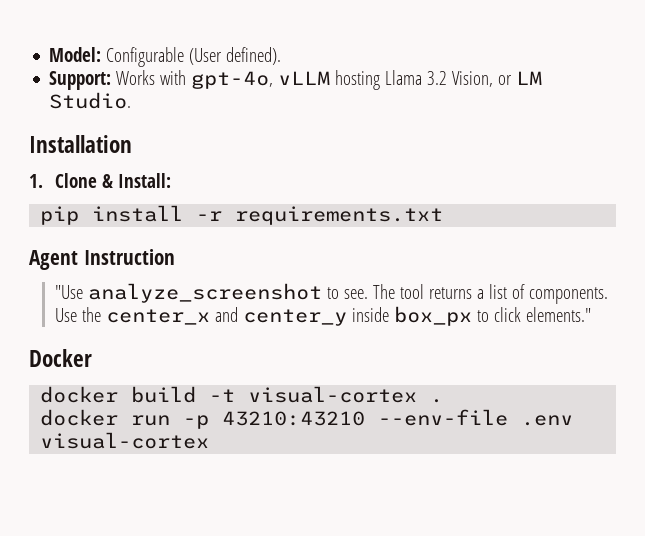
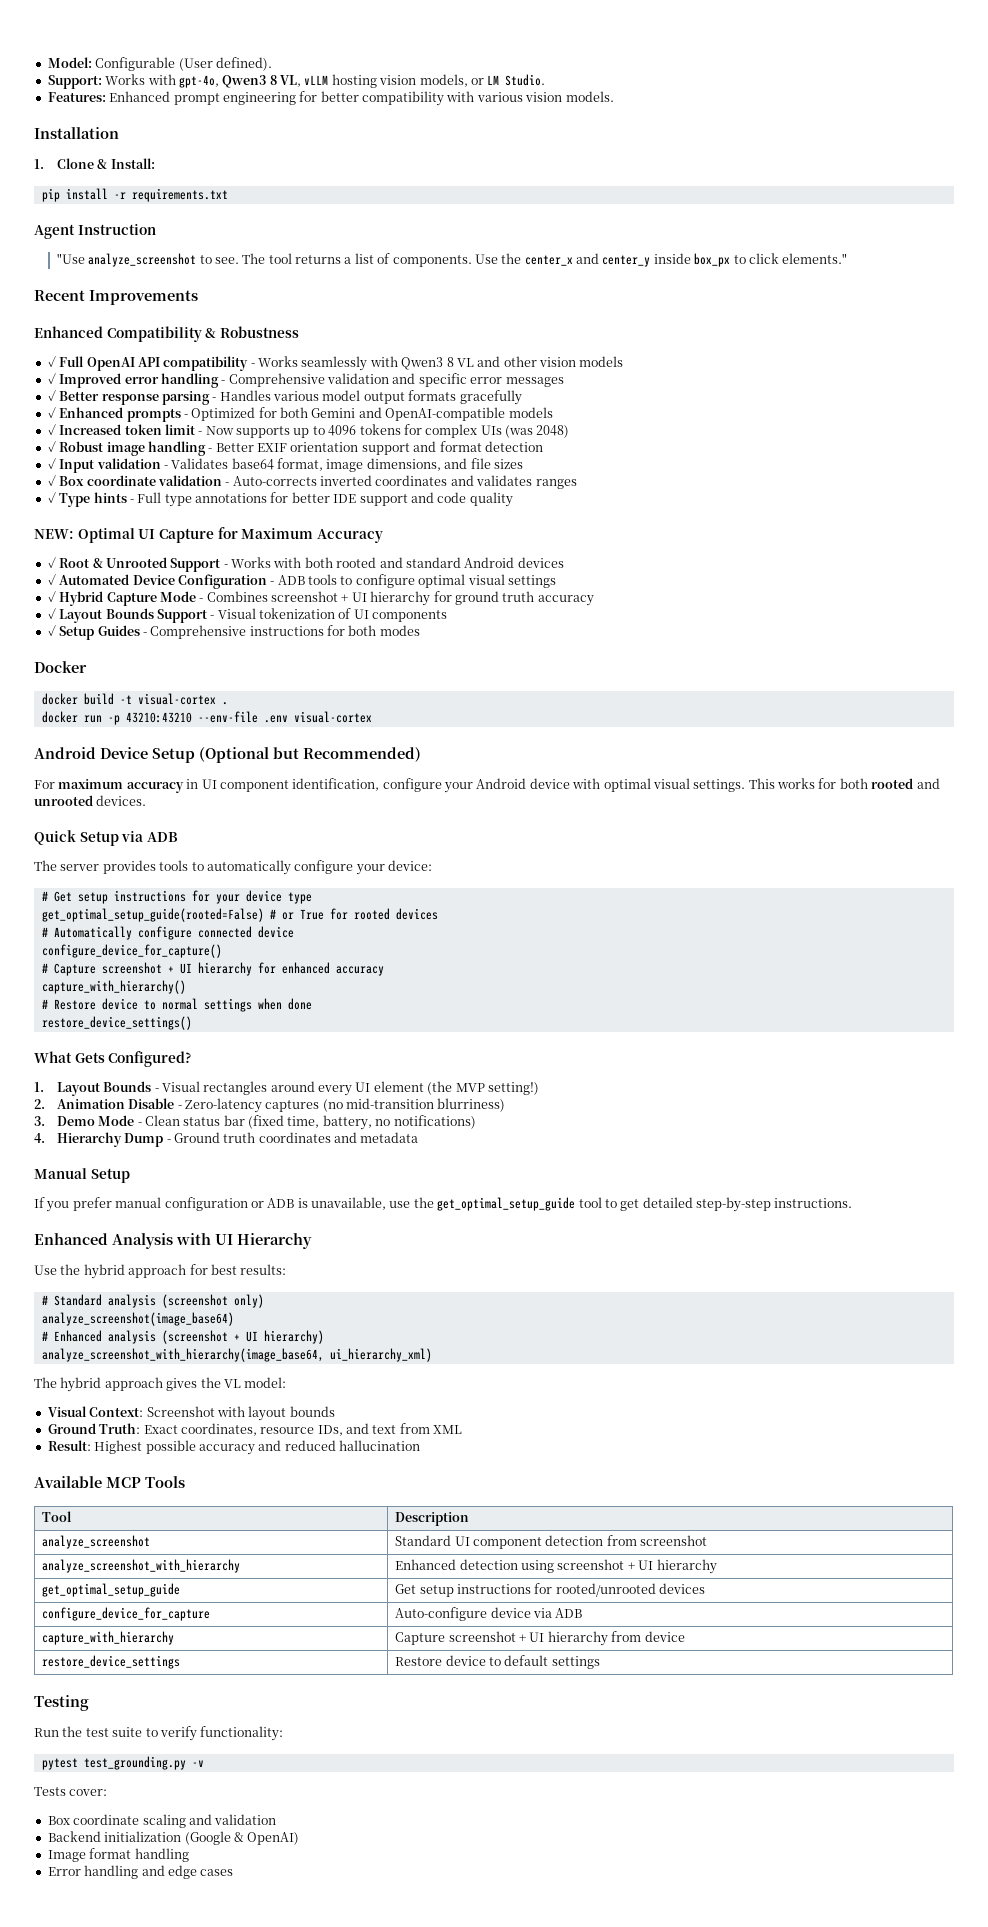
[278,70,543,90] [49,92,132,109] vLLM hosting Llama 3.2 Vision, or LM Studio. -> [222,74,546,88] [47,91,614,106] Qwen3 8 VL, vLLM hosting vision models, or LM Studio. // Features: Enhanced prompt engineering for better compatibility with various vision models.
(591, 314) none -> [34,290,198,305] [34,326,299,342] [47,356,624,371] [47,373,564,388] [47,390,522,405] [47,407,553,422] [47,424,570,438] [47,441,543,456] [47,458,523,473] [47,475,577,489] [47,492,513,507] [34,527,383,543] [47,557,564,572] [47,574,556,589] [47,591,594,606] [47,608,448,623] [47,625,420,640] // Recent Improvements // Enhanced Compatibility & Robustness // ✓ Full OpenAI API compatibility - Works seamlessly with Qwen3 8 VL and other vision models // ✓ Improved error handling - Comprehensive validation and specific error messages // ✓ Better response parsing - Handles various model output formats gracefully // ✓ Enhanced prompts - Optimized for both Gemini and OpenAI-compatible models // ✓ Increased token limit - Now supports up to 4096 tokens for complex UIs (was 2048) // ✓ Robust image handling - Better EXIF orientation support and format detection // ✓ Input validation - Validates base64 format, image dimensions, and file sizes // ✓ Box coordinate validation - Auto-corrects inverted coordinates and validates ranges // ✓ Type hints - Full type annotations for better IDE support and code quality // NEW: Optimal UI Capture for Maximum Accuracy // ✓ Root & Unrooted Support - Works with both rooted and standard Android devices // ✓ Automated Device Configuration - ADB tools to configure optimal visual settings // ✓ Hybrid Capture Mode - Combines screenshot + UI hierarchy for ground truth accuracy // ✓ Layout Bounds Support - Visual tokenization of UI components // ✓ Setup Guides - Comprehensive instructions for both modes
(210, 440) none -> [34,747,421,763] [34,778,940,793] [34,795,147,806] [34,830,178,846] [34,860,432,875] [41,890,312,904] [41,908,438,922] [41,926,294,940] [41,944,222,958] [41,962,384,976] [41,980,186,994] [41,998,312,1012] [41,1016,192,1030] [34,1051,192,1067] [34,1081,539,1096] [34,1098,506,1113] [34,1115,476,1130] [34,1132,419,1147] [34,1168,130,1183] [34,1197,853,1212] [34,1233,312,1249] [34,1264,287,1279] [41,1294,264,1308] [41,1312,234,1326] [41,1330,324,1344] [41,1348,432,1362] [34,1377,287,1392] [47,1406,335,1421] [47,1423,463,1436] [47,1440,420,1455] [34,1476,185,1488] [42,1511,73,1522] [395,1512,470,1526] [42,1535,151,1549] [395,1535,708,1549] [42,1559,241,1573] [395,1559,717,1574] [42,1583,181,1597] [395,1583,706,1597] [42,1607,211,1621] [395,1607,583,1621] [42,1631,175,1645] [395,1631,685,1646] [42,1655,181,1669] [395,1655,600,1669] [34,1695,89,1711] [34,1726,284,1741] [41,1756,204,1770] [34,1787,108,1796] [47,1814,277,1828] [47,1831,300,1845] [47,1848,189,1862] [47,1865,234,1879] // Android Device Setup (Optional but Recommended) // For maximum accuracy in UI component identification, configure your Android device with optimal visual settings. This works for both rooted and unrooted devices. // Quick Setup via ADB // The server provides tools to automatically configure your device: // # Get setup instructions for your device type // get_optimal_setup_guide(rooted=False) # or True for rooted devices // # Automatically configure connected device // configure_device_for_capture() // # Capture screenshot + UI hierarchy for enhanced accuracy // capture_with_hierarchy() // # Restore device to normal settings when done // restore_device_settings() // What Gets Configured? // 1. Layout Bounds - Visual rectangles around every UI element (the MVP setting!) // 2. Animation Disable - Zero-latency captures (no mid-transition blurriness) // 3. Demo Mode - Clean status bar (fixed time, battery, no notifications) // 4. Hierarchy Dump - Ground truth coordinates and metadata // Manual Setup // If you prefer manual configuration or ADB is unavailable, use the get_optimal_setup_guide tool to get detailed step-by-step instructions. // Enhanced Analysis with UI Hierarchy // Use the hybrid approach for best results: // # Standard analysis (screenshot only) // analyze_screenshot(image_base64) // # Enhanced analysis (screenshot + UI hierarchy) // analyze_screenshot_with_hierarchy(image_base64, ui_hierarchy_xml) // The hybrid approach gives the VL model: // Visual Context: Screenshot with layout bounds // Ground Truth: Exact coordinates, resource IDs, and text from XML // Result: Highest possible accuracy and reduced hallucination // Available MCP Tools // Tool | Description // analyze_screenshot | Standard UI component detection from screenshot // analyze_screenshot_with_hierarchy | Enhanced detection using screenshot + UI hierarchy // get_optimal_setup_guide | Get setup instructions for rooted/unrooted devices // configure_device_for_capture | Auto-configure device via ADB // capture_with_hierarchy | Capture screenshot + UI hierarchy from device // restore_device_settings | Restore device to default settings // Testing // Run the test suite to verify functionality: // pytest test_grounding.py -v // Tests cover: // Box coordinate scaling and validation // Backend initialization (Google & OpenAI) // Image format handling // Error handling and edge cases

